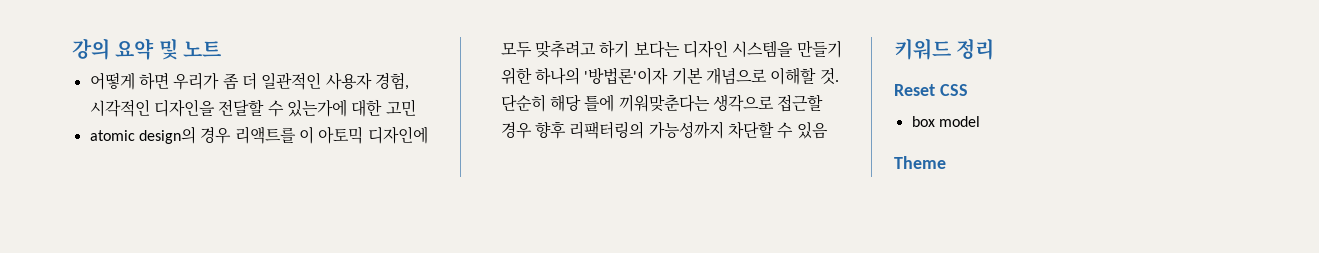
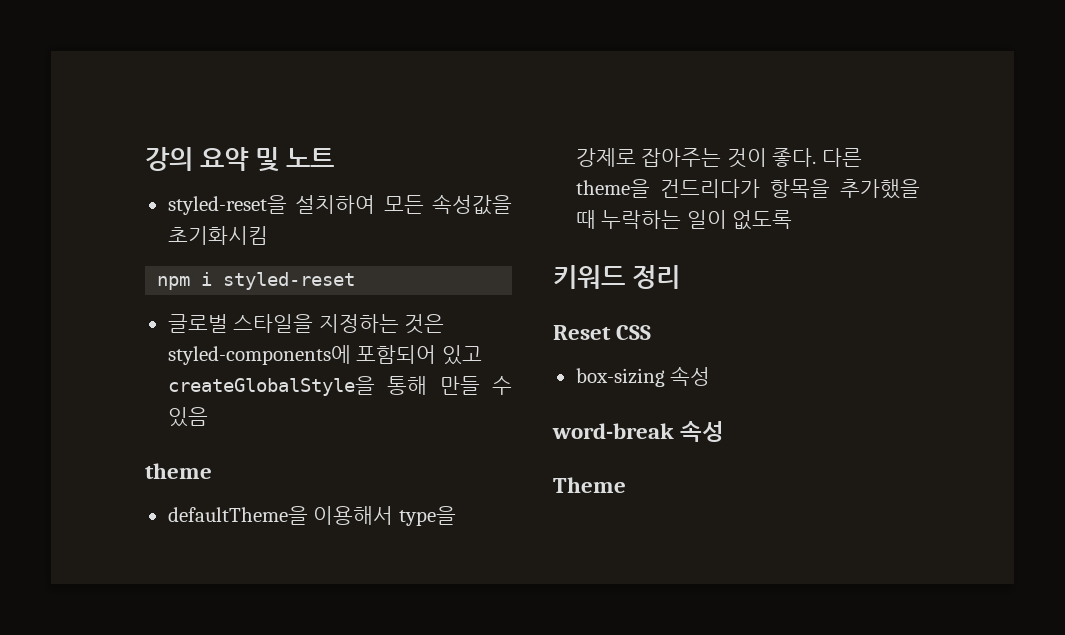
[89,72,409,90] [89,99,416,117] [89,126,428,144] [500,40,842,58] [500,67,839,85] [500,94,824,112] [500,121,828,139] 어떻게 하면 우리가 좀 더 일관적인 사용자 경험, 시각적인 디자인을 전달할 수 있는가에 대한 고민 // atomic design의 경우 리액트를 이 아토믹 디자인에 모두 맞추려고 하기 보다는 디자인 시스템을 만들기 위한 하나의 '방법론'이자 기본 개념으로 이해할 것. 단순히 해당 틀에 끼워맞춘다는 생각으로 접근할 경우 향후 리팩터링의 가능성까지 차단할 수 있음 -> [167,194,512,215] [167,226,268,245] [157,272,356,290] [167,314,445,334] [167,345,482,365] [167,376,512,396] [167,407,208,427] [145,463,212,479] [167,506,456,526] [575,148,862,168] [575,179,920,199] [575,210,793,230] styled-reset을 설치하여 모든 속성값을 초기화시킴 // npm i styled-reset // 글로벌 스타일을 지정하는 것은 styled-components에 포함되어 있고 createGlobalStyle을 통해 만들 수 있음 // theme // defaultTheme을 이용해서 type을 강제로 잡아주는 것이 좋다. 다른 theme을 건드리다가 항목을 추가했을 때 누락하는 일이 없도록
[911,116,980,127] box model -> [575,366,711,387] [552,421,725,442] box-sizing 속성 // word-break 속성

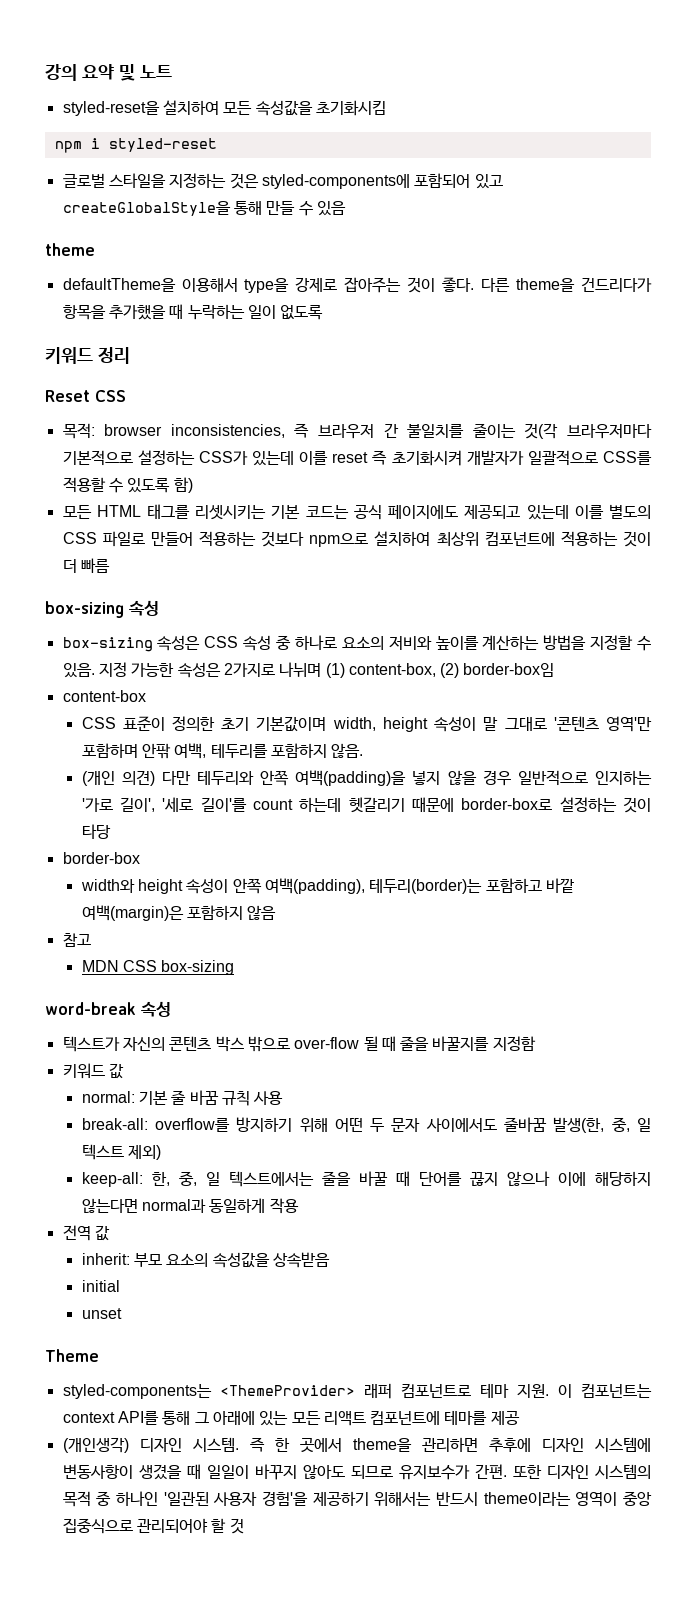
[575,366,711,387] [552,421,725,442] [553,477,626,493] box-sizing 속성 // word-break 속성 // Theme -> [62,423,653,439] [62,450,652,466] [62,477,193,493] [62,504,651,520] [62,531,651,547] [62,558,110,573] [45,600,159,618] [62,635,651,652] [62,662,555,678] [62,690,146,702] [81,716,653,732] [81,743,364,759] [81,770,652,786] [81,797,651,813] [81,824,111,839] [62,852,140,864] [80,878,574,894] [81,905,277,921] [62,933,91,947] [81,960,235,975] [45,1001,171,1017] [62,1036,536,1052] [62,1063,124,1079] [81,1090,284,1106] [81,1117,651,1133] [81,1144,161,1160] [81,1171,651,1187] [81,1198,299,1214] [62,1225,110,1241] [81,1252,330,1268] [81,1280,120,1292] [81,1308,122,1319] [45,1349,99,1362] [62,1383,652,1399] [62,1410,520,1426] [62,1437,651,1453] [62,1464,651,1480] [62,1491,652,1507] [62,1518,244,1534] 목적: browser inconsistencies, 즉 브라우저 간 불일치를 줄이는 것(각 브라우저마다 기본적으로 설정하는 CSS가 있는데 이를 reset 즉 초기화시켜 개발자가 일괄적으로 CSS를 적용할 수 있도록 함) // 모든 HTML 태그를 리셋시키는 기본 코드는 공식 페이지에도 제공되고 있는데 이를 별도의 CSS 파일로 만들어 적용하는 것보다 npm으로 설치하여 최상위 컴포넌트에 적용하는 것이 더 빠름 // box-sizing 속성 // box-sizing 속성은 CSS 속성 중 하나로 요소의 저비와 높이를 계산하는 방법을 지정할 수 있음. 지정 가능한 속성은 2가지로 나뉘며 (1) content-box, (2) border-box임 // content-box // CSS 표준이 정의한 초기 기본값이며 width, height 속성이 말 그대로 '콘텐츠 영역'만 포함하며 안팎 여백, 테두리를 포함하지 않음. // (개인 의견) 다만 테두리와 안쪽 여백(padding)을 넣지 않을 경우 일반적으로 인지하는 '가로 길이', '세로 길이'를 count 하는데 헷갈리기 때문에 border-box로 설정하는 것이 타당 // border-box // width와 height 속성이 안쪽 여백(padding), 테두리(border)는 포함하고 바깥 여백(margin)은 포함하지 않음 // 참고 // MDN CSS box-sizing // word-break 속성 // 텍스트가 자신의 콘텐츠 박스 밖으로 over-flow 될 때 줄을 바꿀지를 지정함 // 키워드 값 // normal: 기본 줄 바꿈 규칙 사용 // break-all: overflow를 방지하기 위해 어떤 두 문자 사이에서도 줄바꿈 발생(한, 중, 일 텍스트 제외) // keep-all: 한, 중, 일 텍스트에서는 줄을 바꿀 때 단어를 끊지 않으나 이에 해당하지 않는다면 normal과 동일하게 작용 // 전역 값 // inherit: 부모 요소의 속성값을 상속받음 // initial // unset // Theme // styled-components는 <ThemeProvider> 래퍼 컴포넌트로 테마 지원. 이 컴포넌트는 context API를 통해 그 아래에 있는 모든 리액트 컴포넌트에 테마를 제공 // (개인생각) 디자인 시스템. 즉 한 곳에서 theme을 관리하면 추후에 디자인 시스템에 변동사항이 생겼을 때 일일이 바꾸지 않아도 되므로 유지보수가 간편. 또한 디자인 시스템의 목적 중 하나인 '일관된 사용자 경험'을 제공하기 위해서는 반드시 theme이라는 영역이 중앙 집중식으로 관리되어야 할 것

